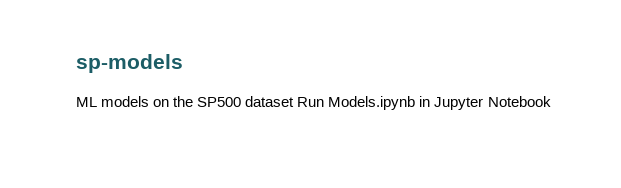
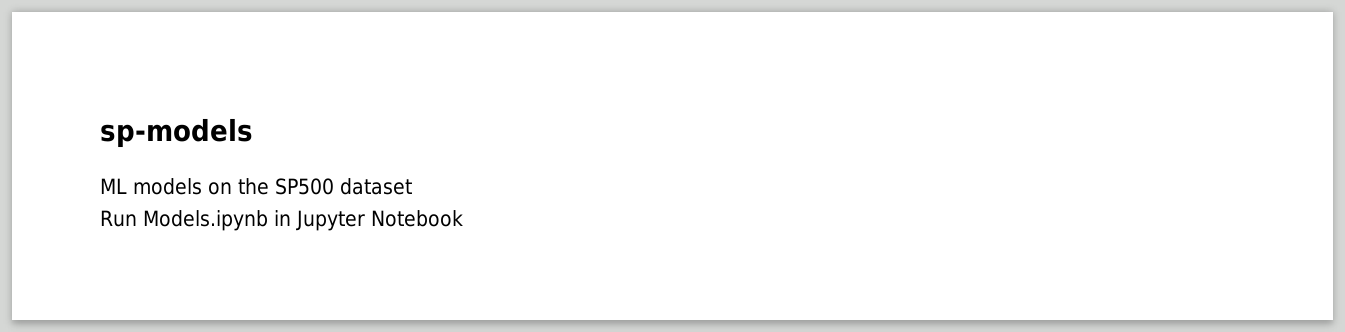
(295, 101) none -> (412, 186) //

